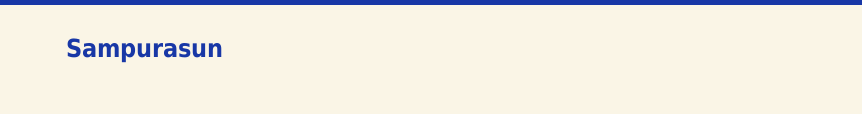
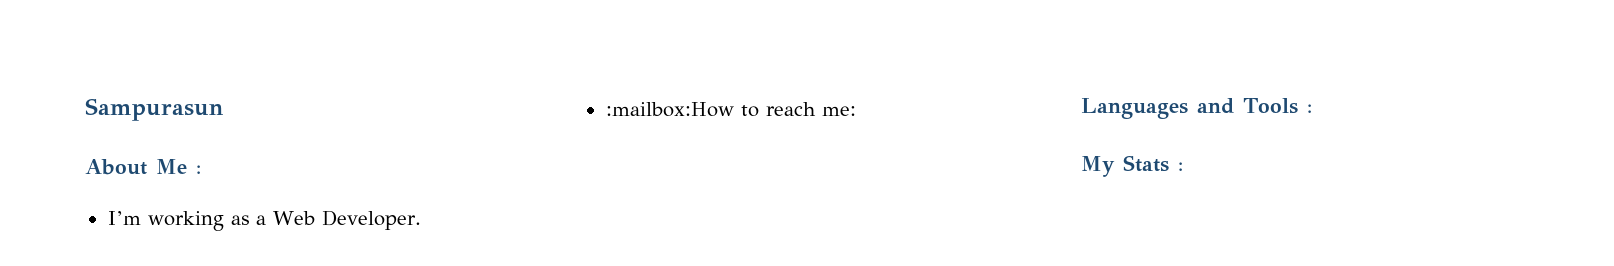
(223, 50) none -> [85,159,201,175] [107,210,421,231] [605,102,856,117] [1081,98,1312,119] [1081,155,1183,177] // About Me : // I’m working as a Web Developer. // :mailbox:How to reach me: // Languages and Tools : // My Stats :

